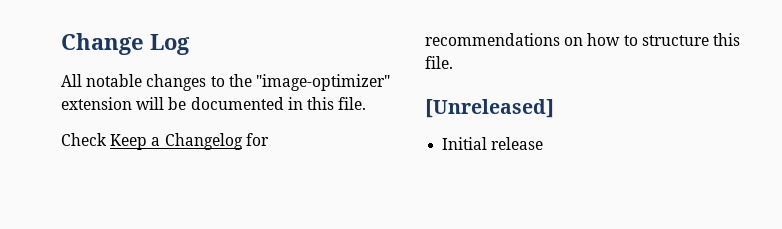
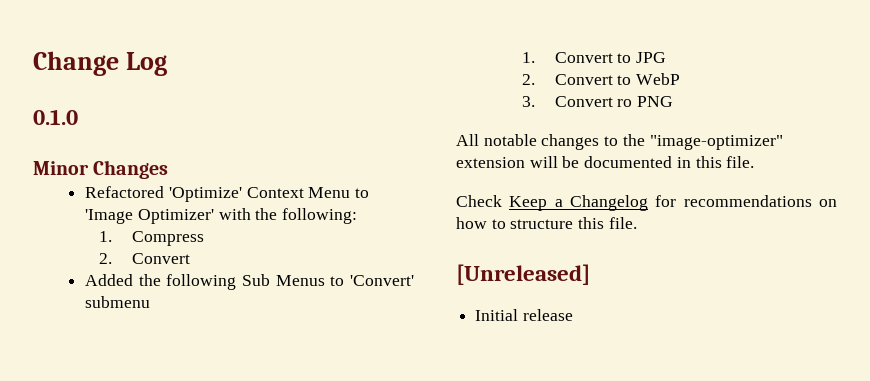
(190, 44) none -> [33,109,78,125] [33,160,169,179] [85,186,369,202] [85,208,357,224] [98,231,204,246] [98,253,190,264] [85,274,414,290] [85,296,151,308] [521,52,666,63] [521,73,680,85] [521,96,673,107] // 0.1.0 // Minor Changes // Refactored 'Optimize' Context Menu to 'Image Optimizer' with the following: // 1. Compress // 2. Convert // Added the following Sub Menus to 'Convert' submenu // 1. Convert to JPG // 2. Convert to WebP // 3. Convert ro PNG

